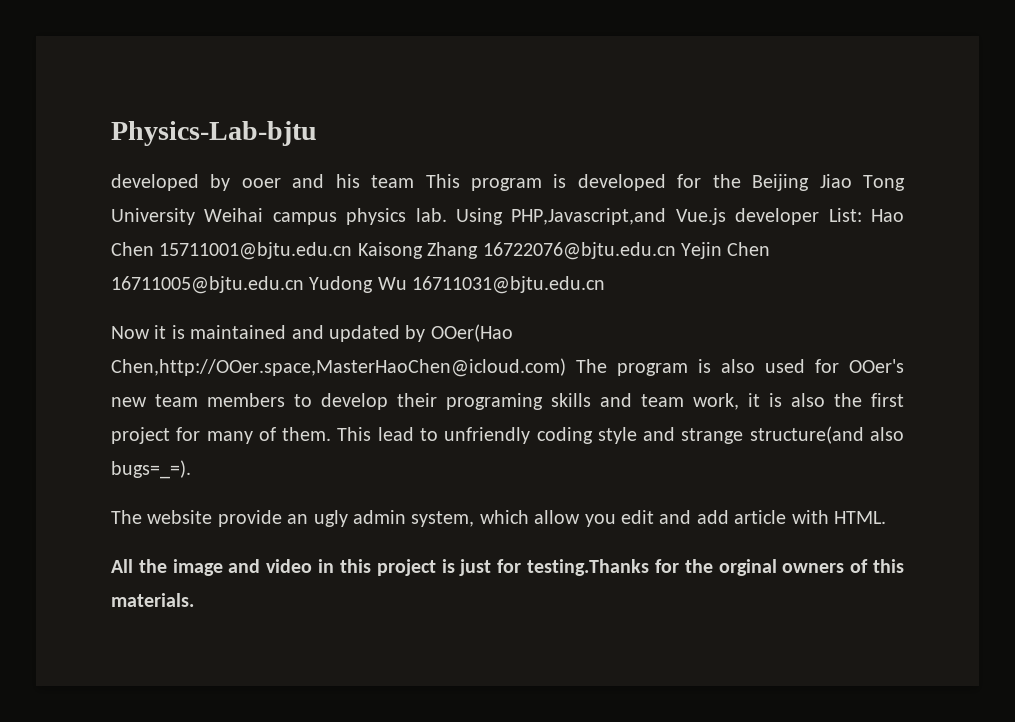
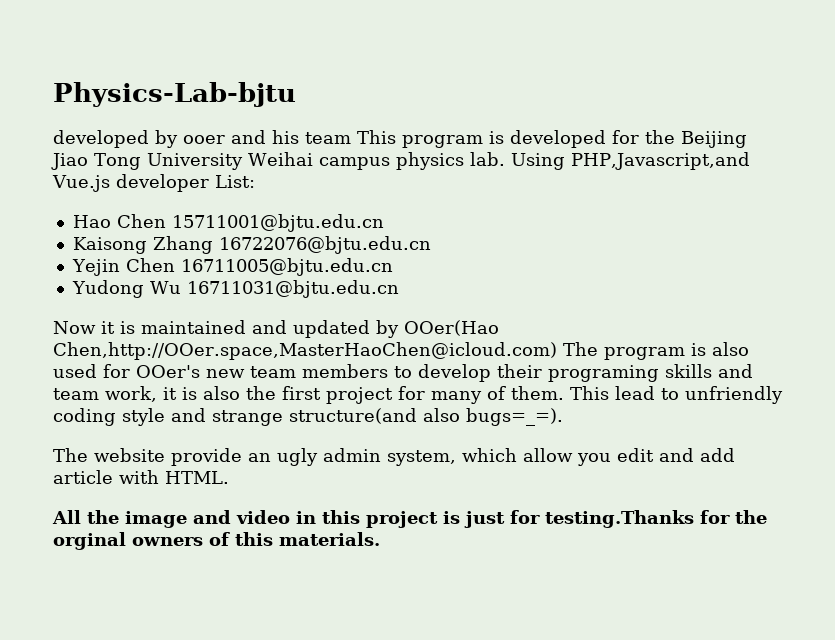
(862, 215) none -> (255, 181) //
(353, 251) none -> (384, 223) //
(676, 251) none -> (431, 245) //
(304, 285) none -> (393, 267) //

